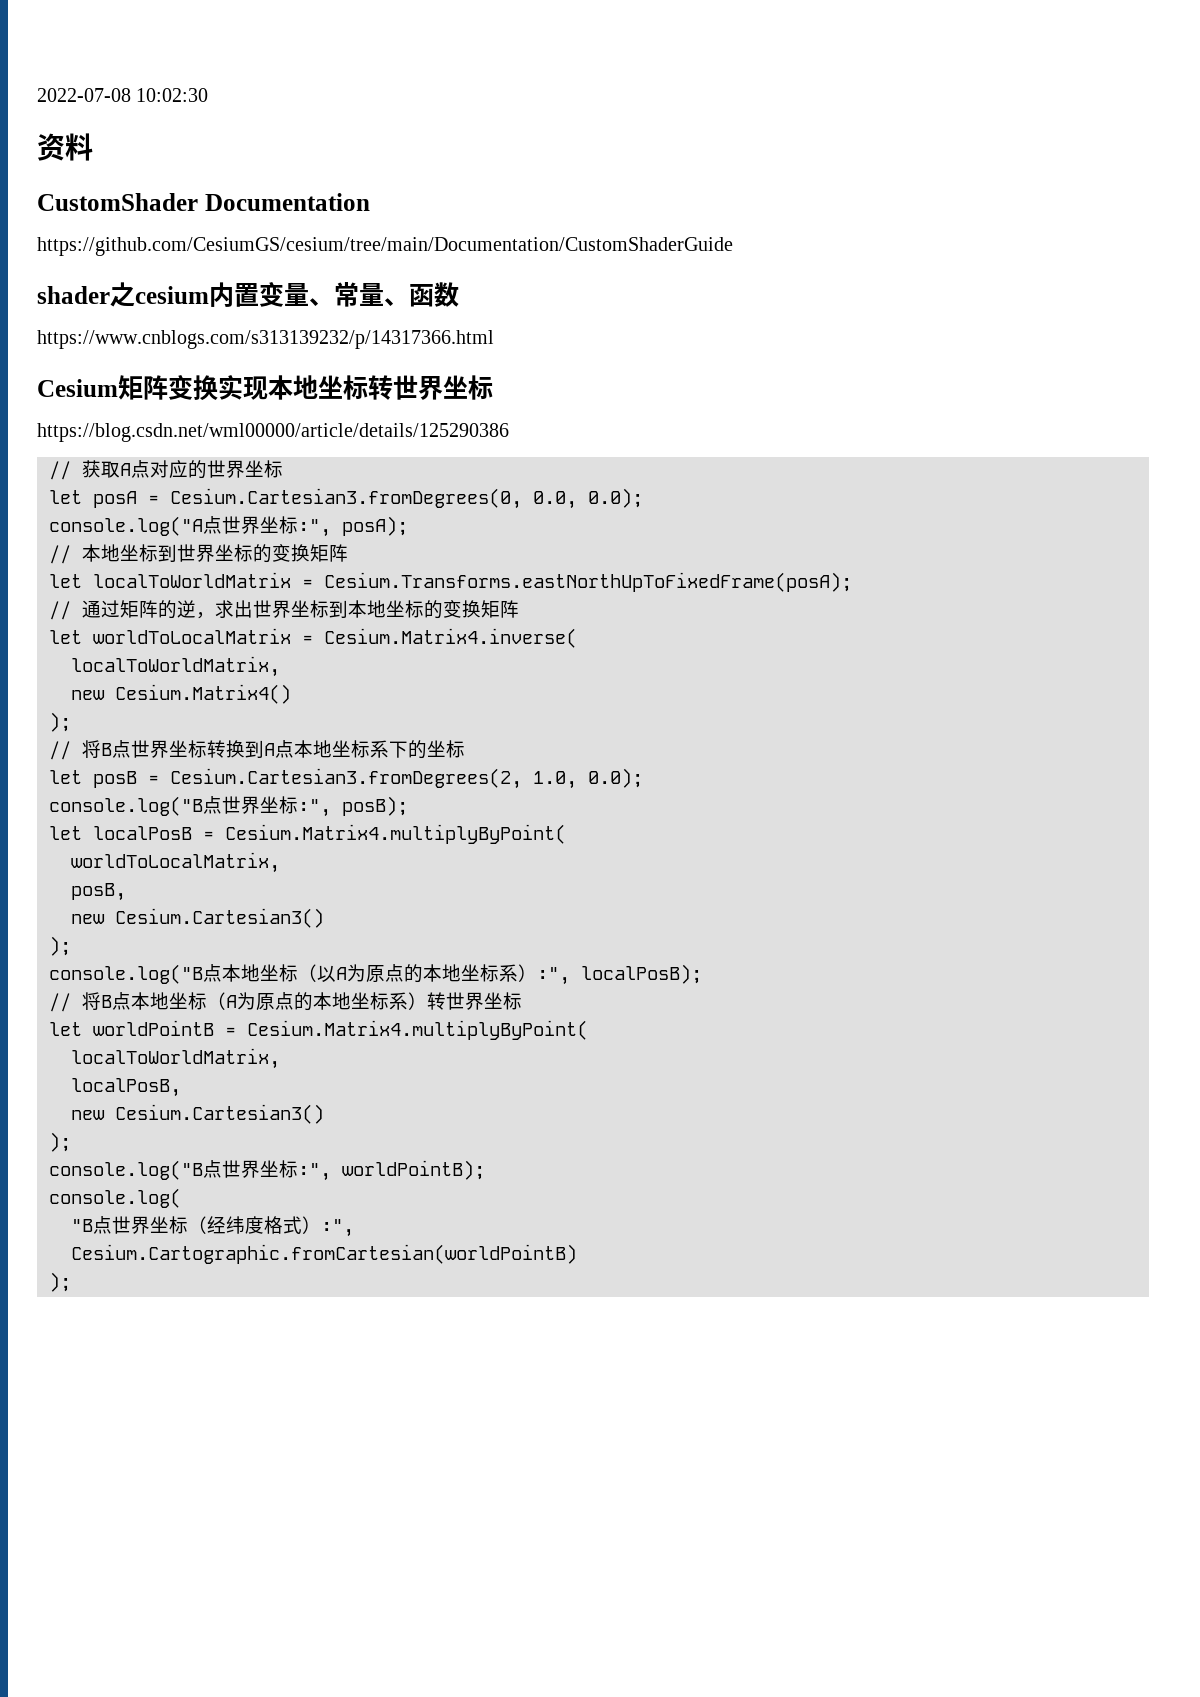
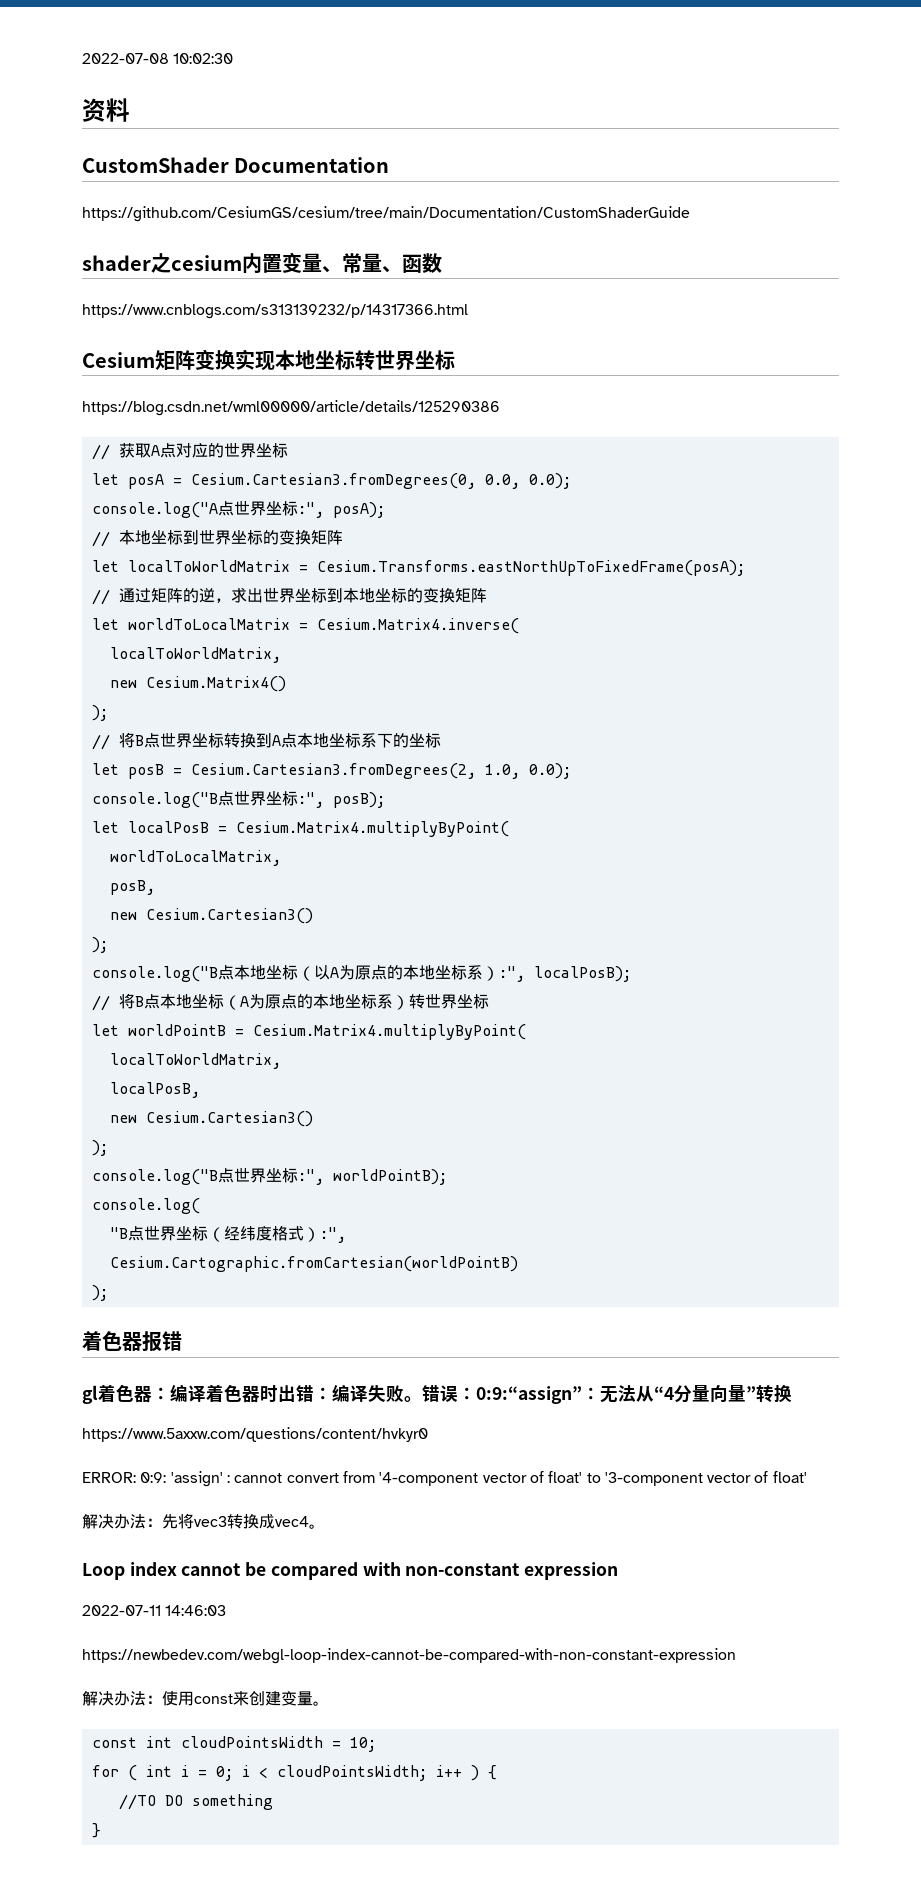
(71, 1282) none -> [82,1331,182,1352] [82,1384,792,1404] [82,1427,428,1442] [82,1471,807,1487] [82,1513,325,1529] [82,1562,619,1580] [82,1605,227,1616] [82,1648,736,1664] [82,1691,329,1706] [91,1736,376,1752] [91,1765,497,1781] [118,1794,273,1810] [91,1823,101,1838] // 着色器报错 // gl着色器：编译着色器时出错：编译失败。错误：0:9:“assign”：无法从“4分量向量”转换 // https://www.5axxw.com/questions/content/hvkyr0 // ERROR: 0:9: 'assign' : cannot convert from '4-component vector of float' to '3-component vector of float' // 解决办法：先将vec3转换成vec4。 // Loop index cannot be compared with non-constant expression // 2022-07-11 14:46:03 // https://newbedev.com/webgl-loop-index-cannot-be-compared-with-non-constant-expression // 解决办法：使用const来创建变量。 // const int cloudPointsWidth = 10; // for ( int i = 0; i < cloudPointsWidth; i++ ) { // //TO DO something // }

